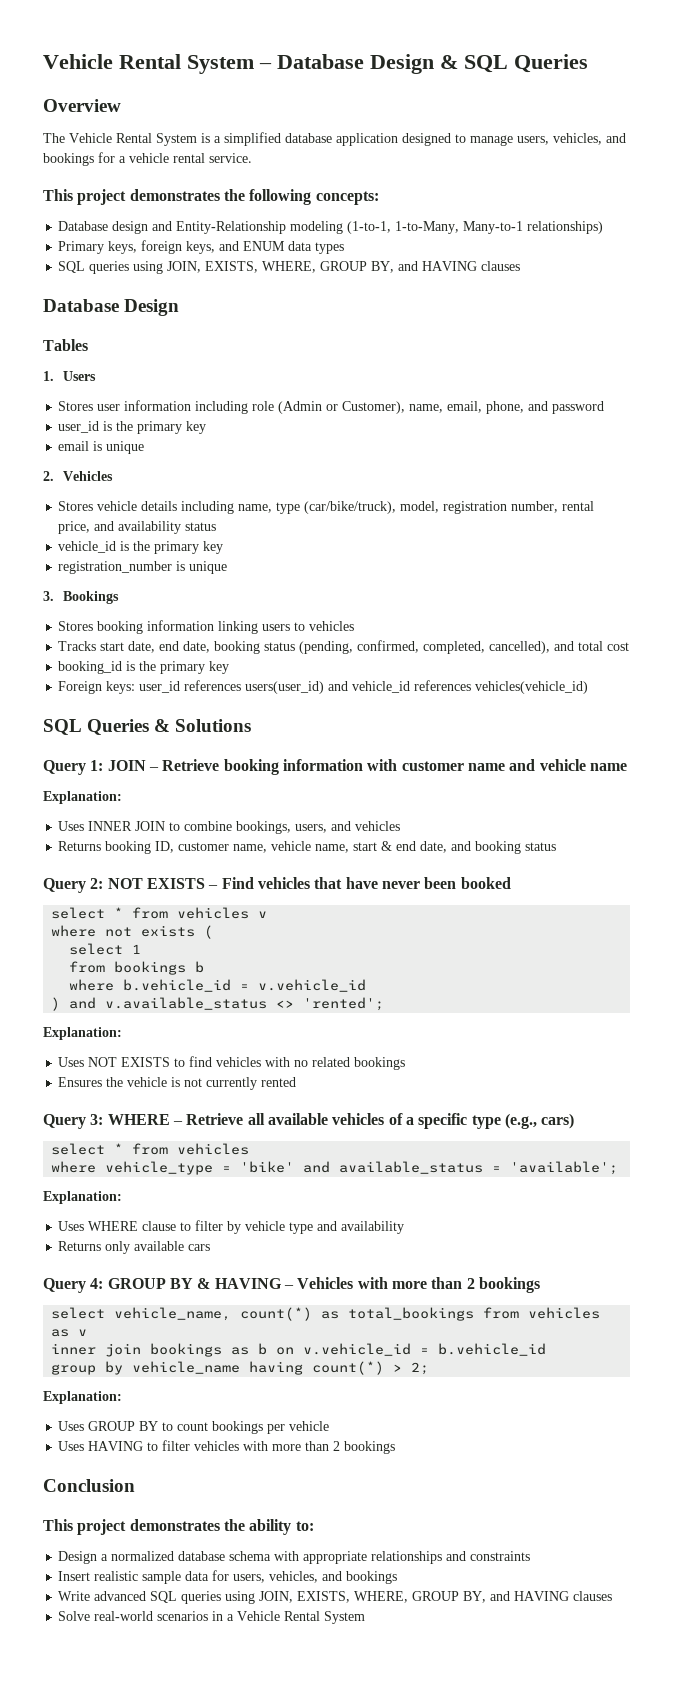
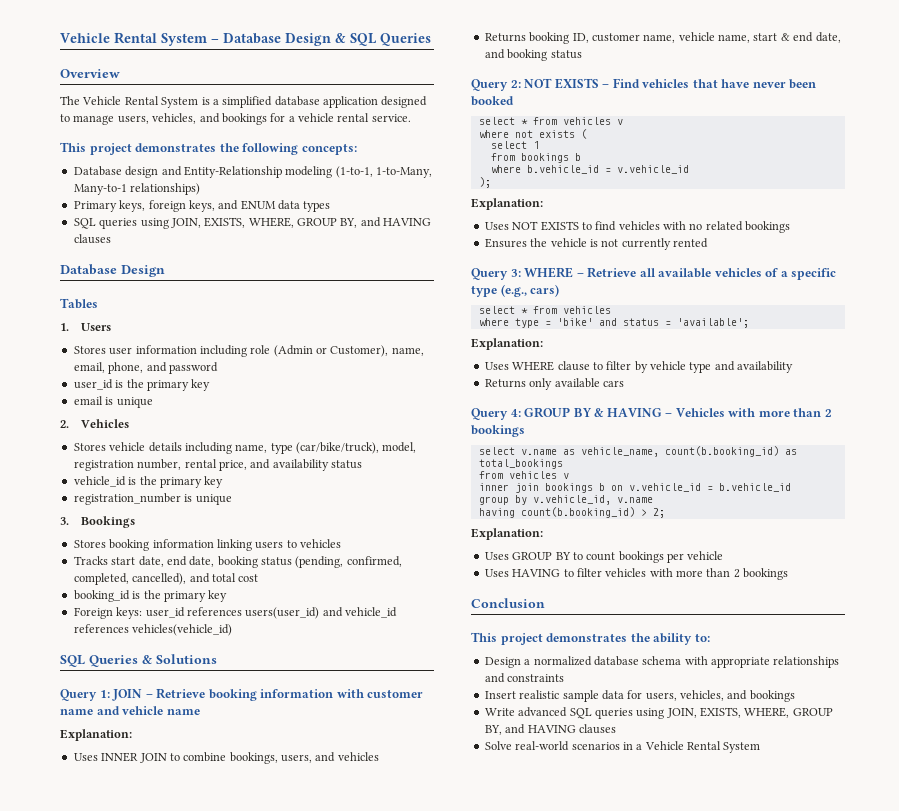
[51,997,385,1011] ) and v.available_status <> 'rented'; -> [478,177,491,188] );
[105,1161,214,1175] vehicle_type -> [514,318,539,328] type
[339,1161,484,1174] available_status -> [622,318,659,326] status
[114,1307,313,1321] vehicle_name, count(*) -> [520,446,779,457] v.name as vehicle_name, count(b.booking_id)
[483,1307,601,1319] [51,1329,70,1337] from vehicles as -> [478,471,557,479] // from vehicles
[231,1347,250,1355] as -> (593, 488) none
[132,1361,385,1375] vehicle_name having count(*) -> [532,495,653,505] [478,507,635,518] v.vehicle_id, v.name // having count(b.booking_id)

